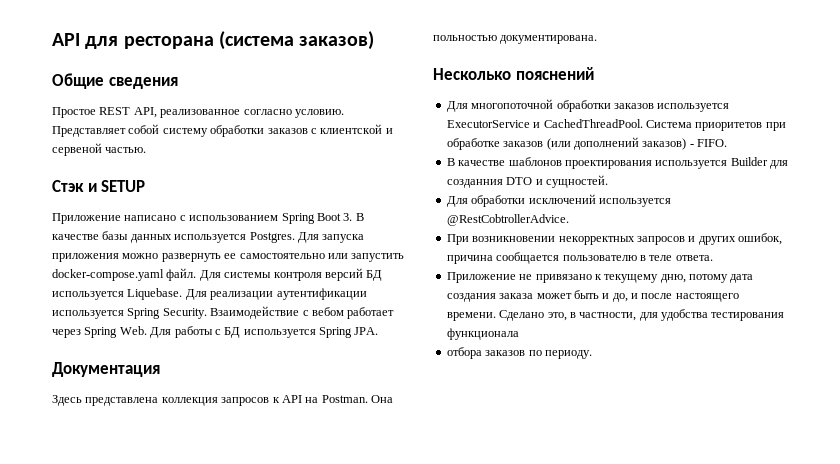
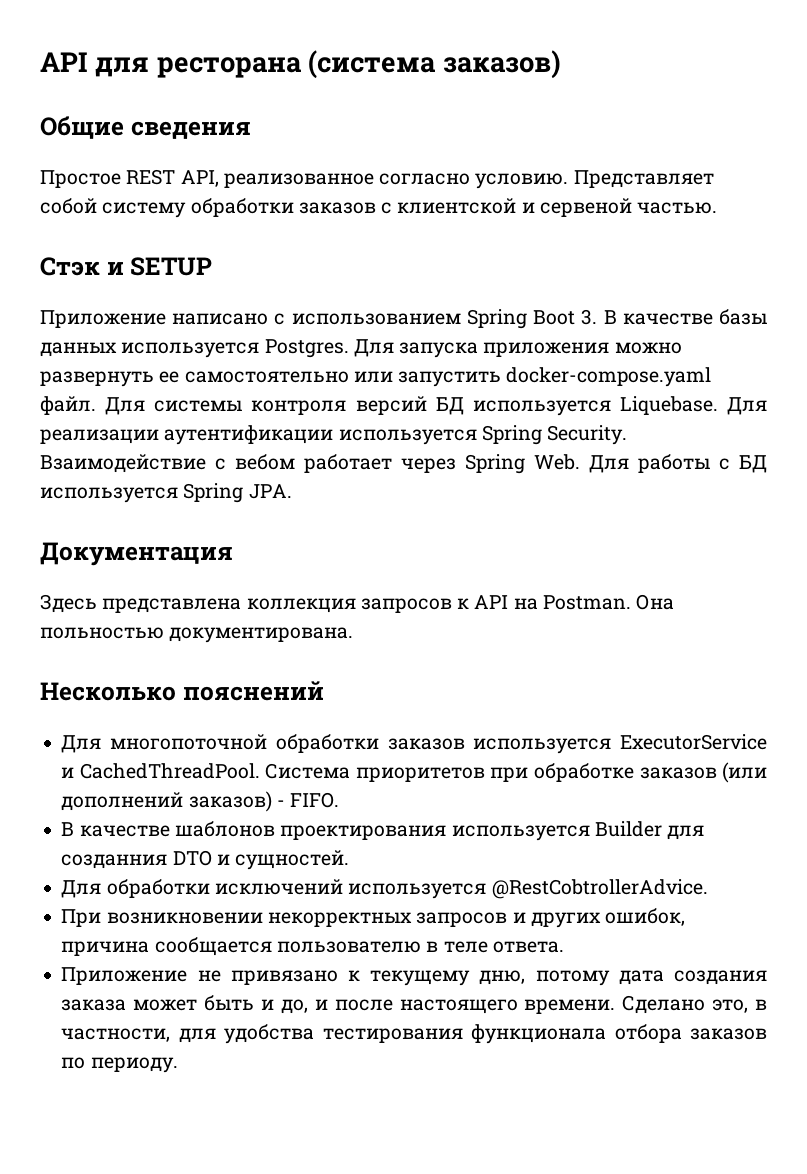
(519, 334) // -> (607, 1034) none

